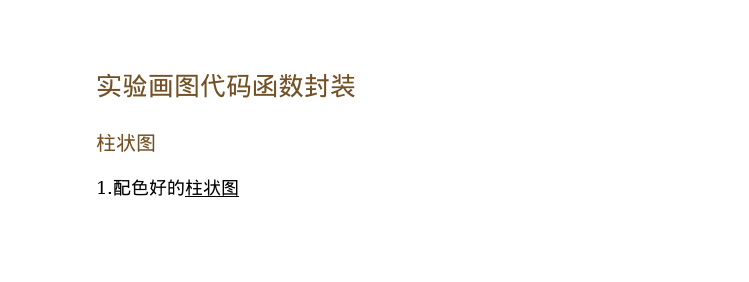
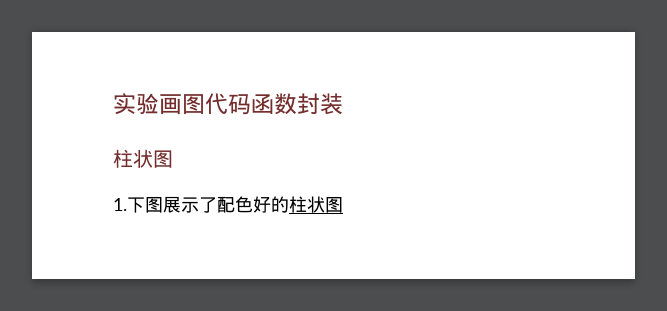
(113, 187) none -> [127,196,217,213] 下图展示了

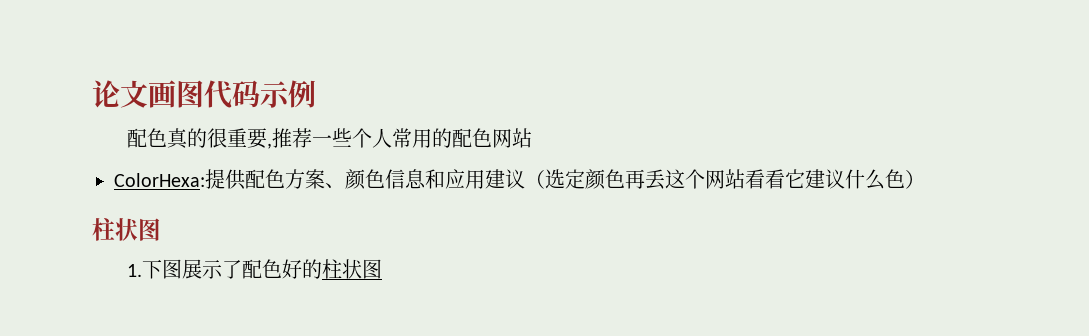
[113,93,159,115] 实验 -> [92,80,148,108] 论文
[251,93,343,115] 函数封装 -> [260,80,316,108] [126,128,532,149] [114,169,925,190] 示例 // 配色真的很重要,推荐一些个人常用的配色网站 // ColorHexa:提供配色方案、颜色信息和应用建议（选定颜色再丢这个网站看看它建议什么色）

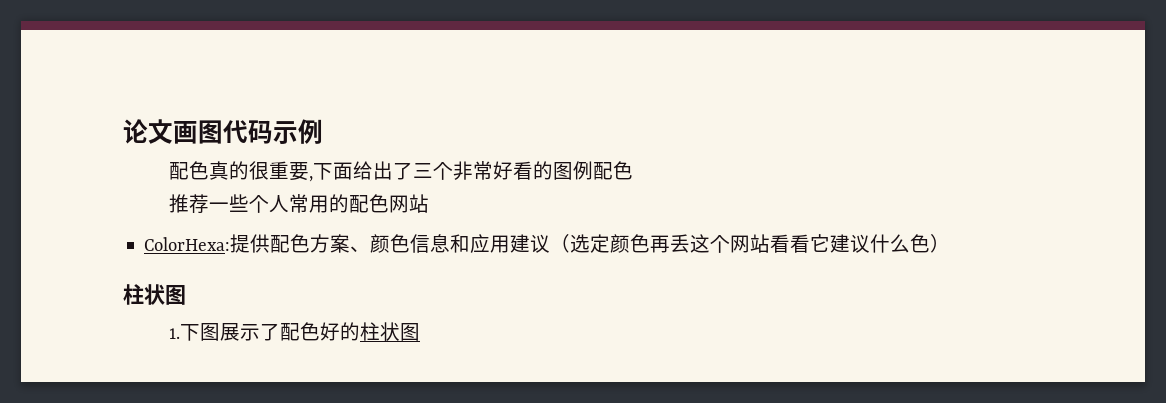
(272, 146) none -> [313,161,634,180] 下面给出了三个非常好看的图例配色 //

